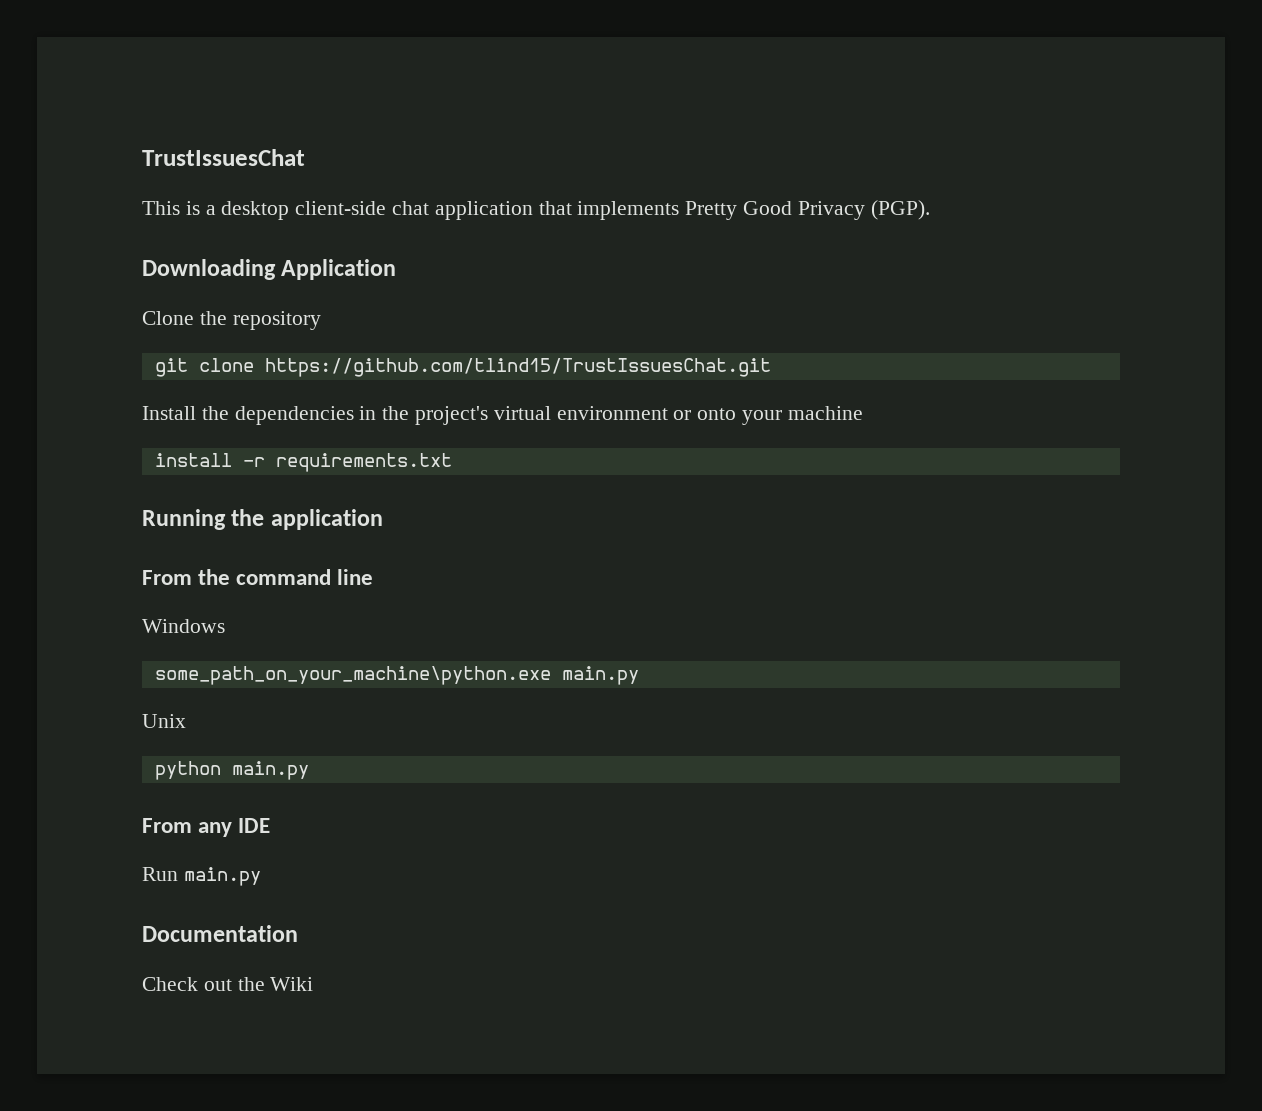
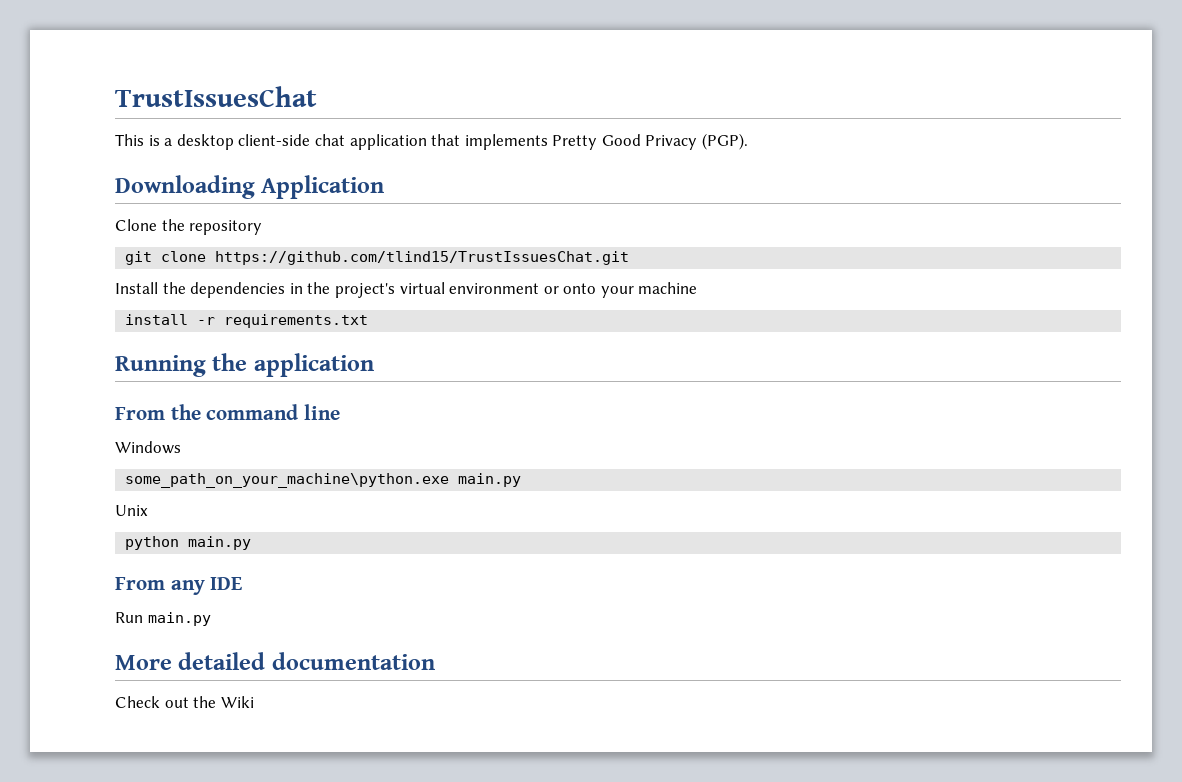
[142,925,298,942] Documentation -> [115,652,435,670] More detailed documentation

